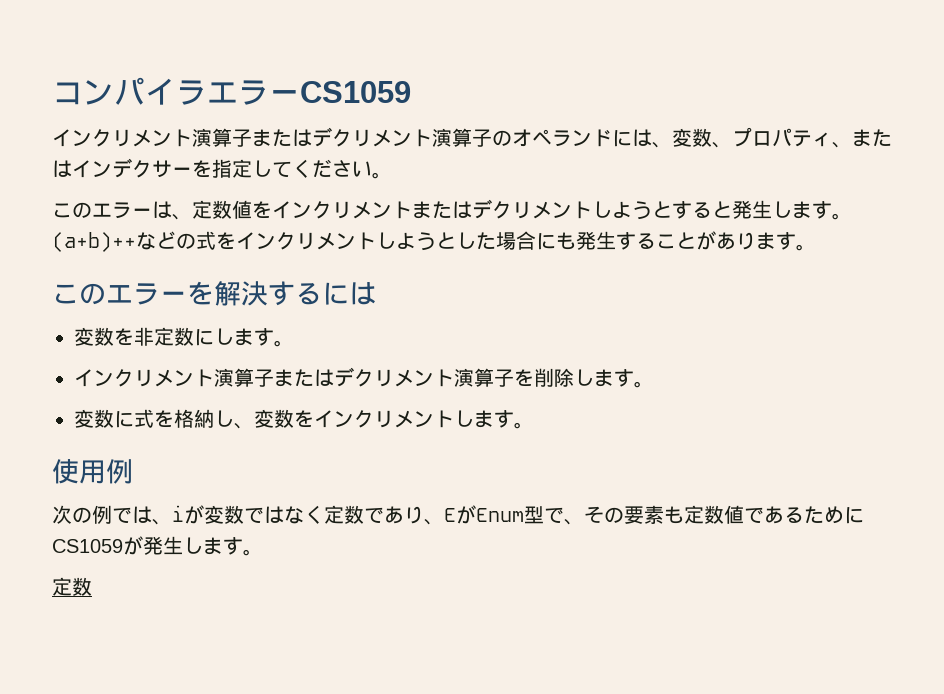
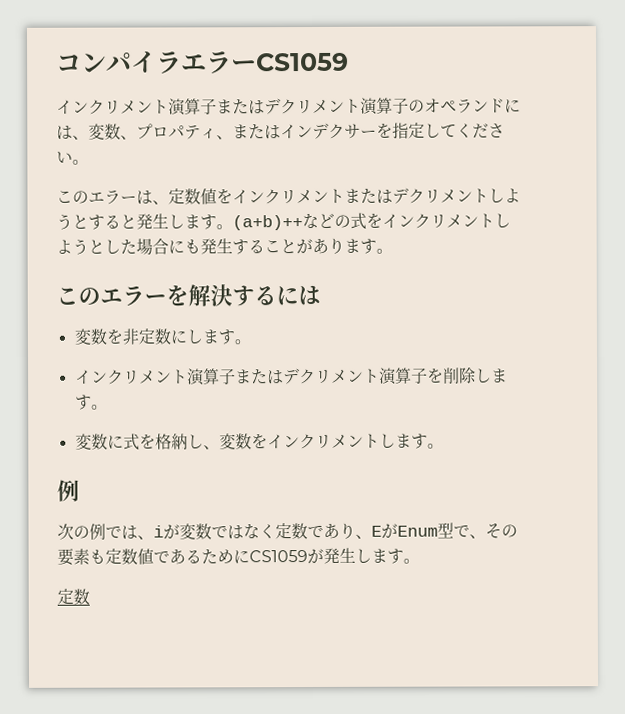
[52,459,106,484] 使用 -> (444, 446) none

